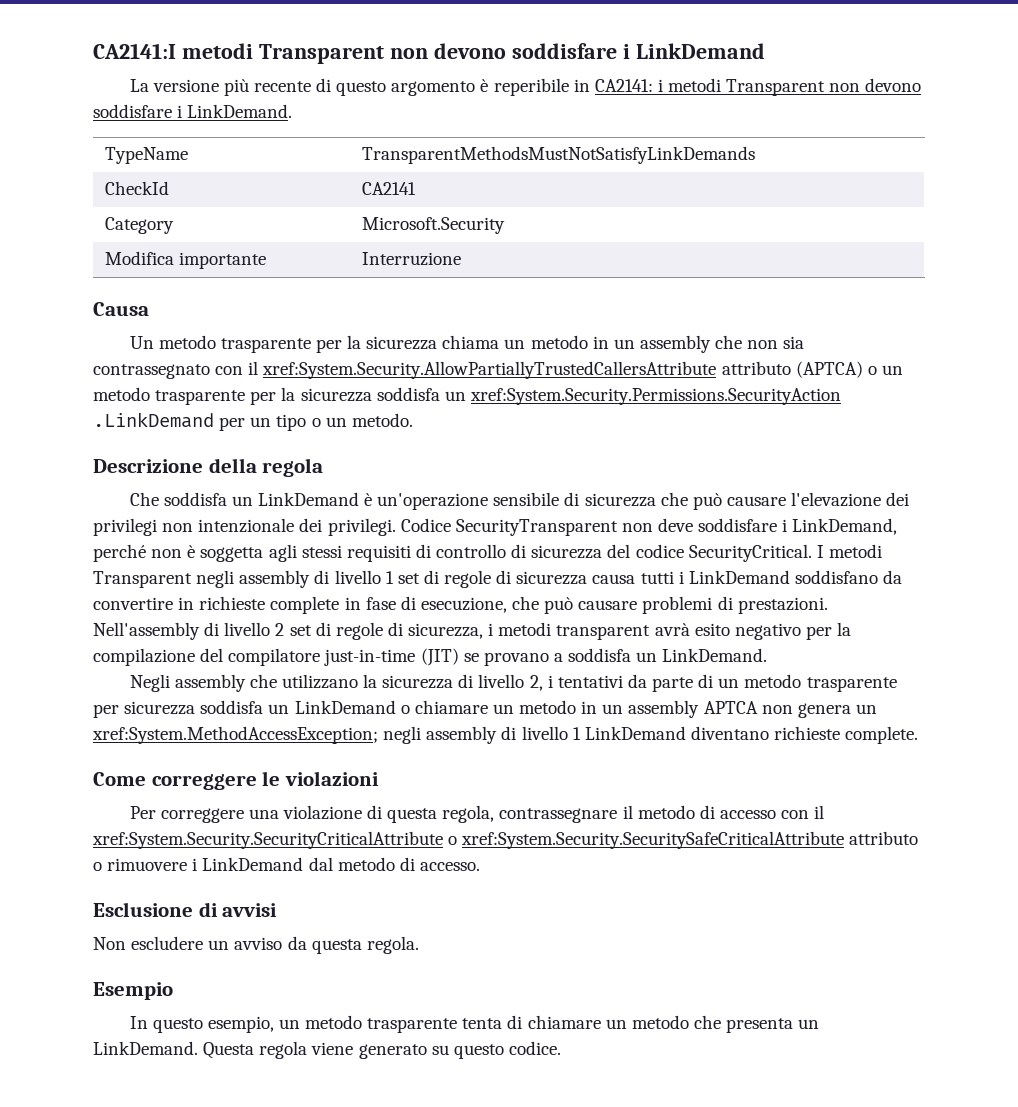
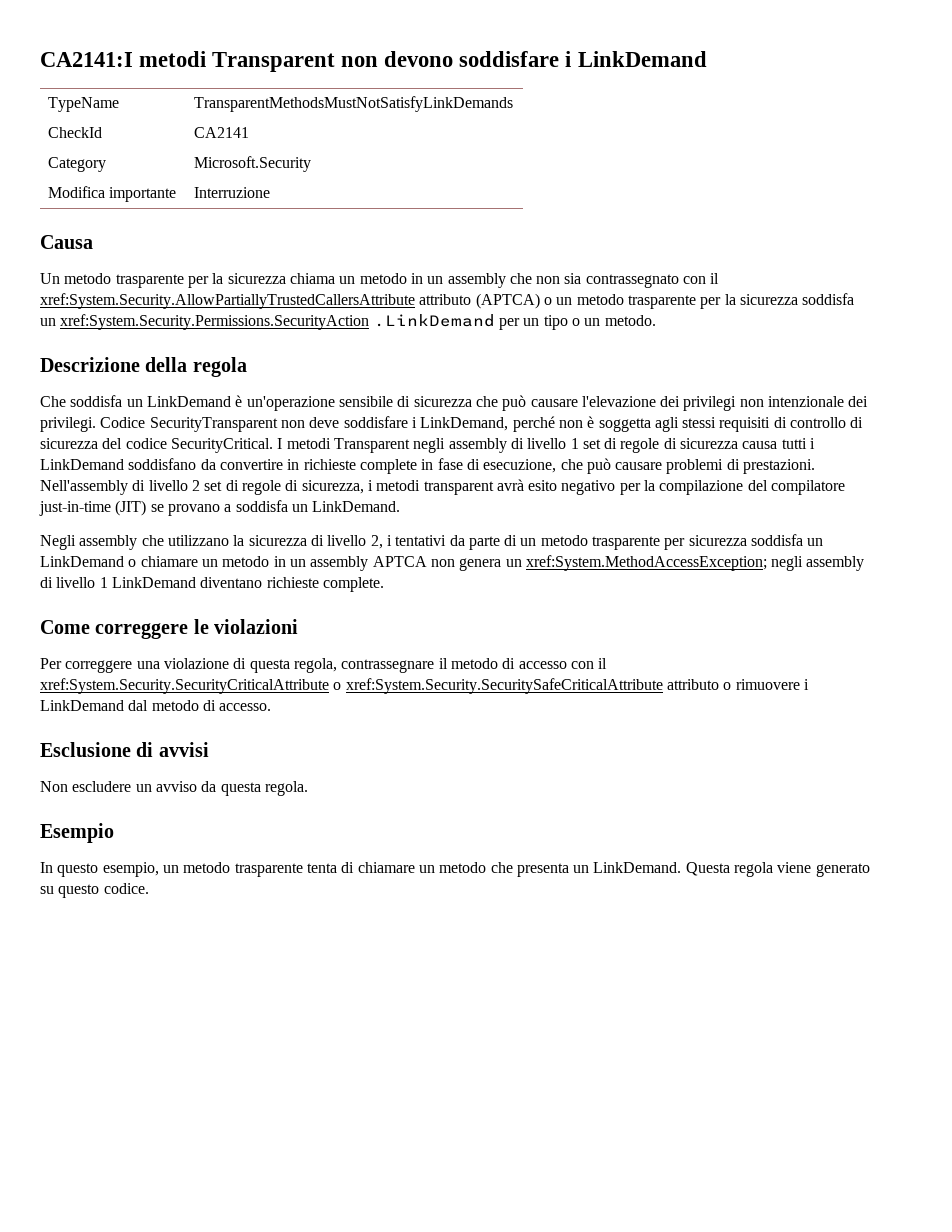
[129,78,922,96] [93,104,293,118] // La versione più recente di questo argomento è reperibile in CA2141: i metodi Transparent non devono soddisfare i LinkDemand. -> (707, 59) none

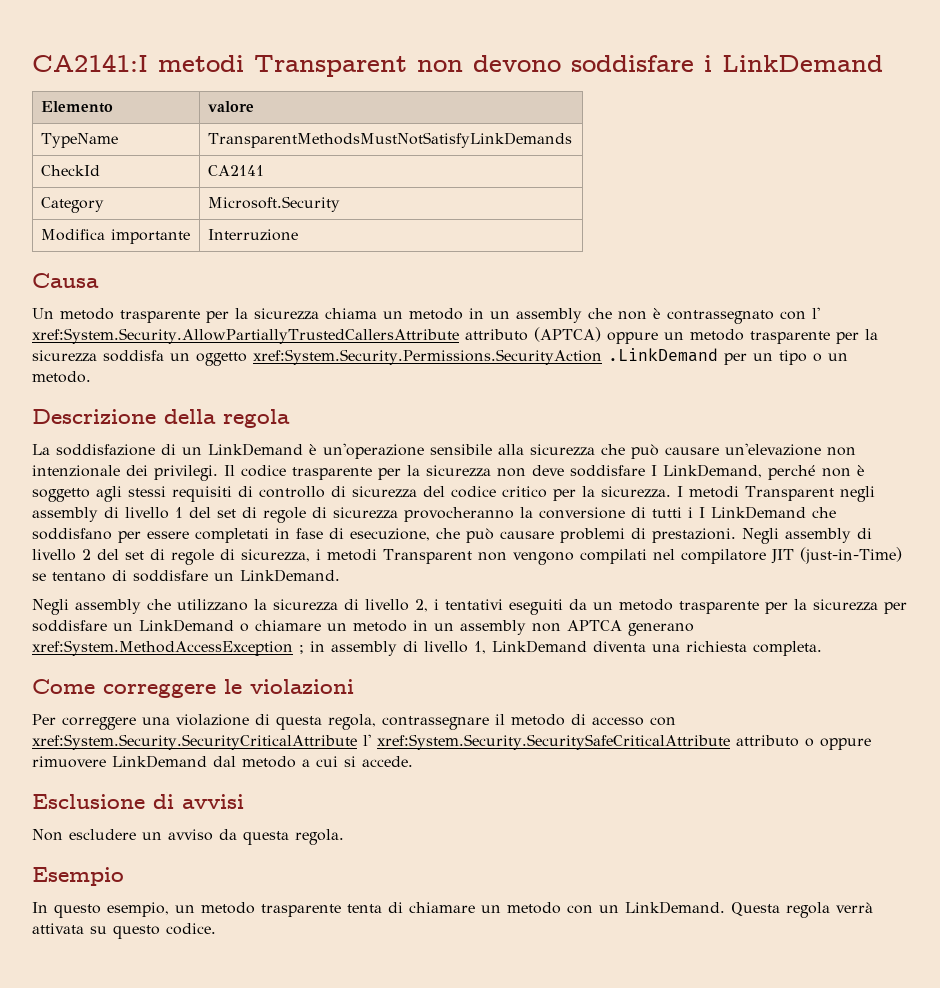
(707, 59) none -> [41,101,114,113] [208,101,255,112] // Elemento | valore
[564,273,582,284] sia -> [653,308,661,319] è
[710,273,720,284] il -> [812,307,820,319] l'
[543,297,552,305] o -> [606,332,658,344] oppure
(56, 322) none -> [196,352,247,366] oggetto
[40,395,123,407] Che soddisfa -> [32,444,176,456] La soddisfazione di
[397,396,411,407] di -> [498,444,524,455] alla
[581,396,737,411] l'elevazione dei privilegi -> [725,443,821,456] un'elevazione
[100,417,278,432] Codice SecurityTransparent -> [224,465,491,480] Il codice trasparente per la sicurezza
[411,417,417,428] i -> [651,465,657,476] I
[598,418,651,432] soggetta -> [32,488,90,502] soggetto
[170,438,273,453] SecurityCritical. -> [502,486,671,501] critico per la sicurezza.
(579, 443) none -> [189,507,211,518] del
[742,438,816,449] [40,458,417,474] causa tutti i LinkDemand soddisfano da convertire in richieste complete -> [404,506,836,522] [32,528,269,543] provocheranno la conversione di tutti i I LinkDemand che soddisfano per essere completati
[40,480,128,495] Nell'assembly -> [742,528,851,544] Negli assembly
(200, 485) none -> [97,549,119,560] del
[423,479,846,495] [39,500,288,516] transparent avrà esito negativo per la compilazione del compilatore just-in-time (JIT) se provano a soddisfa -> [383,547,902,565] [32,570,208,582] Transparent non vengono compilati nel compilatore JIT (just-in-Time) se tentano di soddisfare
[449,534,804,550] da parte di un metodo trasparente per sicurezza soddisfa -> [509,599,907,615] [32,620,107,632] eseguiti da un metodo trasparente per la sicurezza per soddisfare
[372,555,865,571] [40,577,384,592] APTCA non genera un xref:System.MethodAccessException; negli assembly di livello 1 LinkDemand diventano richieste complete. -> [532,620,694,636] [32,640,822,656] non APTCA generano xref:System.MethodAccessException ; in assembly di livello 1, LinkDemand diventa una richiesta completa.
[598,658,608,669] [40,678,342,694] il xref:System.Security.SecurityCriticalAttribute o -> [32,734,371,750] xref:System.Security.SecurityCriticalAttribute l'
[735,679,809,690] rimuovere i -> [819,738,871,750] [32,756,106,768] oppure rimuovere
[202,700,272,711] di accesso. -> [302,756,413,767] a cui si accede.
[490,862,569,877] che presenta -> [567,905,593,914] con
[777,862,870,877] viene generato -> [836,902,873,913] [32,923,84,934] verrà attivata

